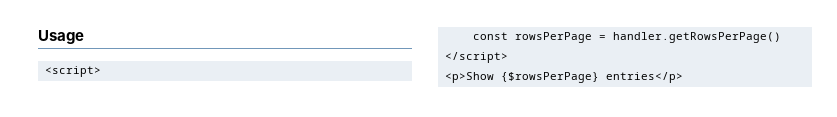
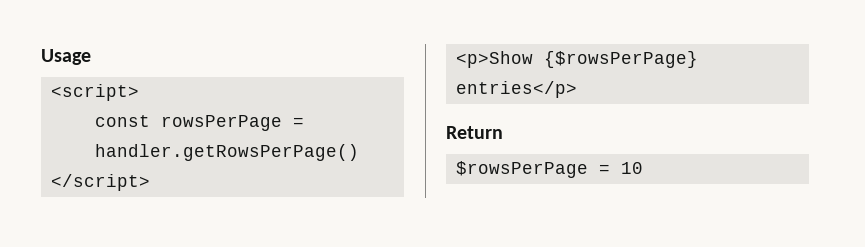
(683, 77) none -> [446,126,503,139] [456,161,644,178] // Return // $rowsPerPage = 10

